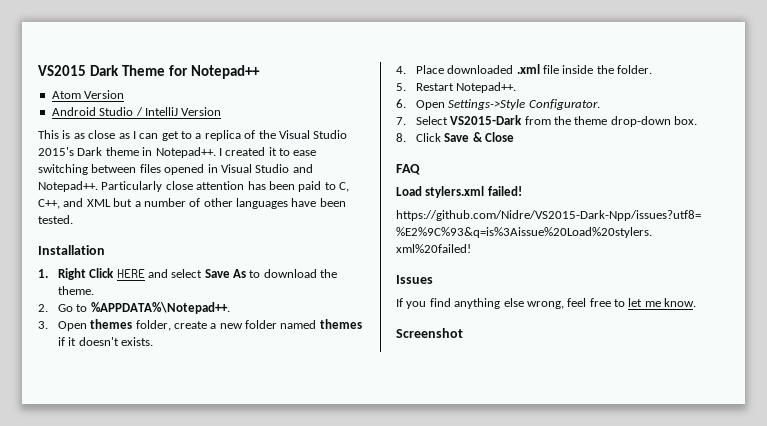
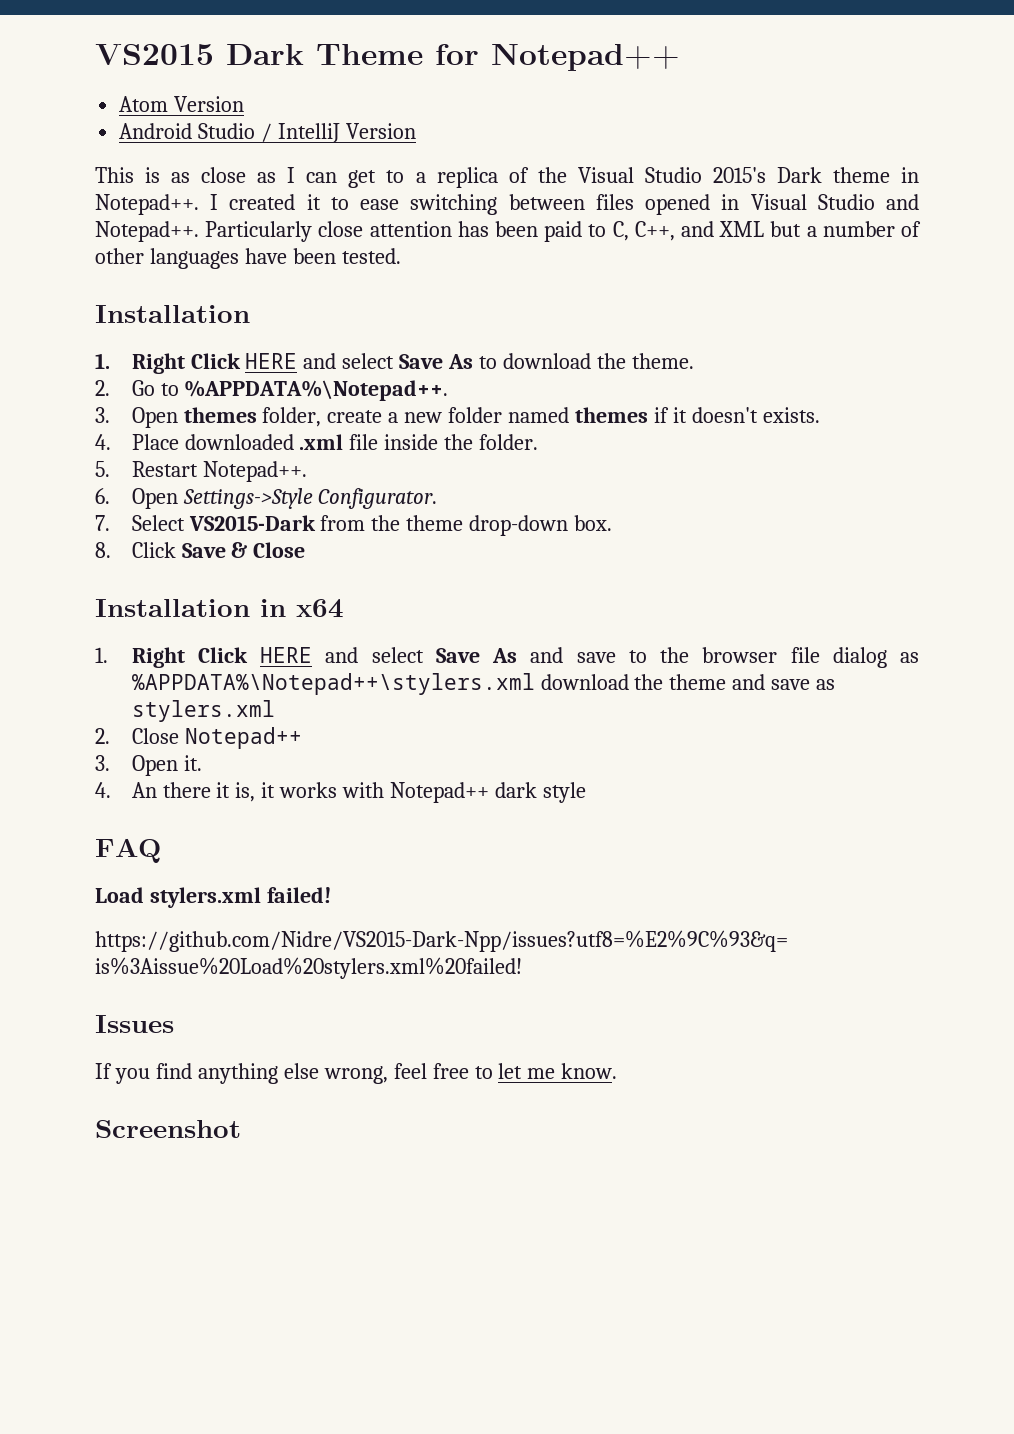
(514, 137) none -> [95,599,344,618] [95,647,919,668] [131,673,836,695] [131,700,275,722] [95,727,302,749] [95,755,202,776] [95,782,587,803] // Installation in x64 // 1. Right Click HERE and select Save As and save to the browser file dialog as %APPDATA%\Notepad++\stylers.xml download the theme and save as stylers.xml // 2. Close Notepad++ // 3. Open it. // 4. An there it is, it works with Notepad++ dark style

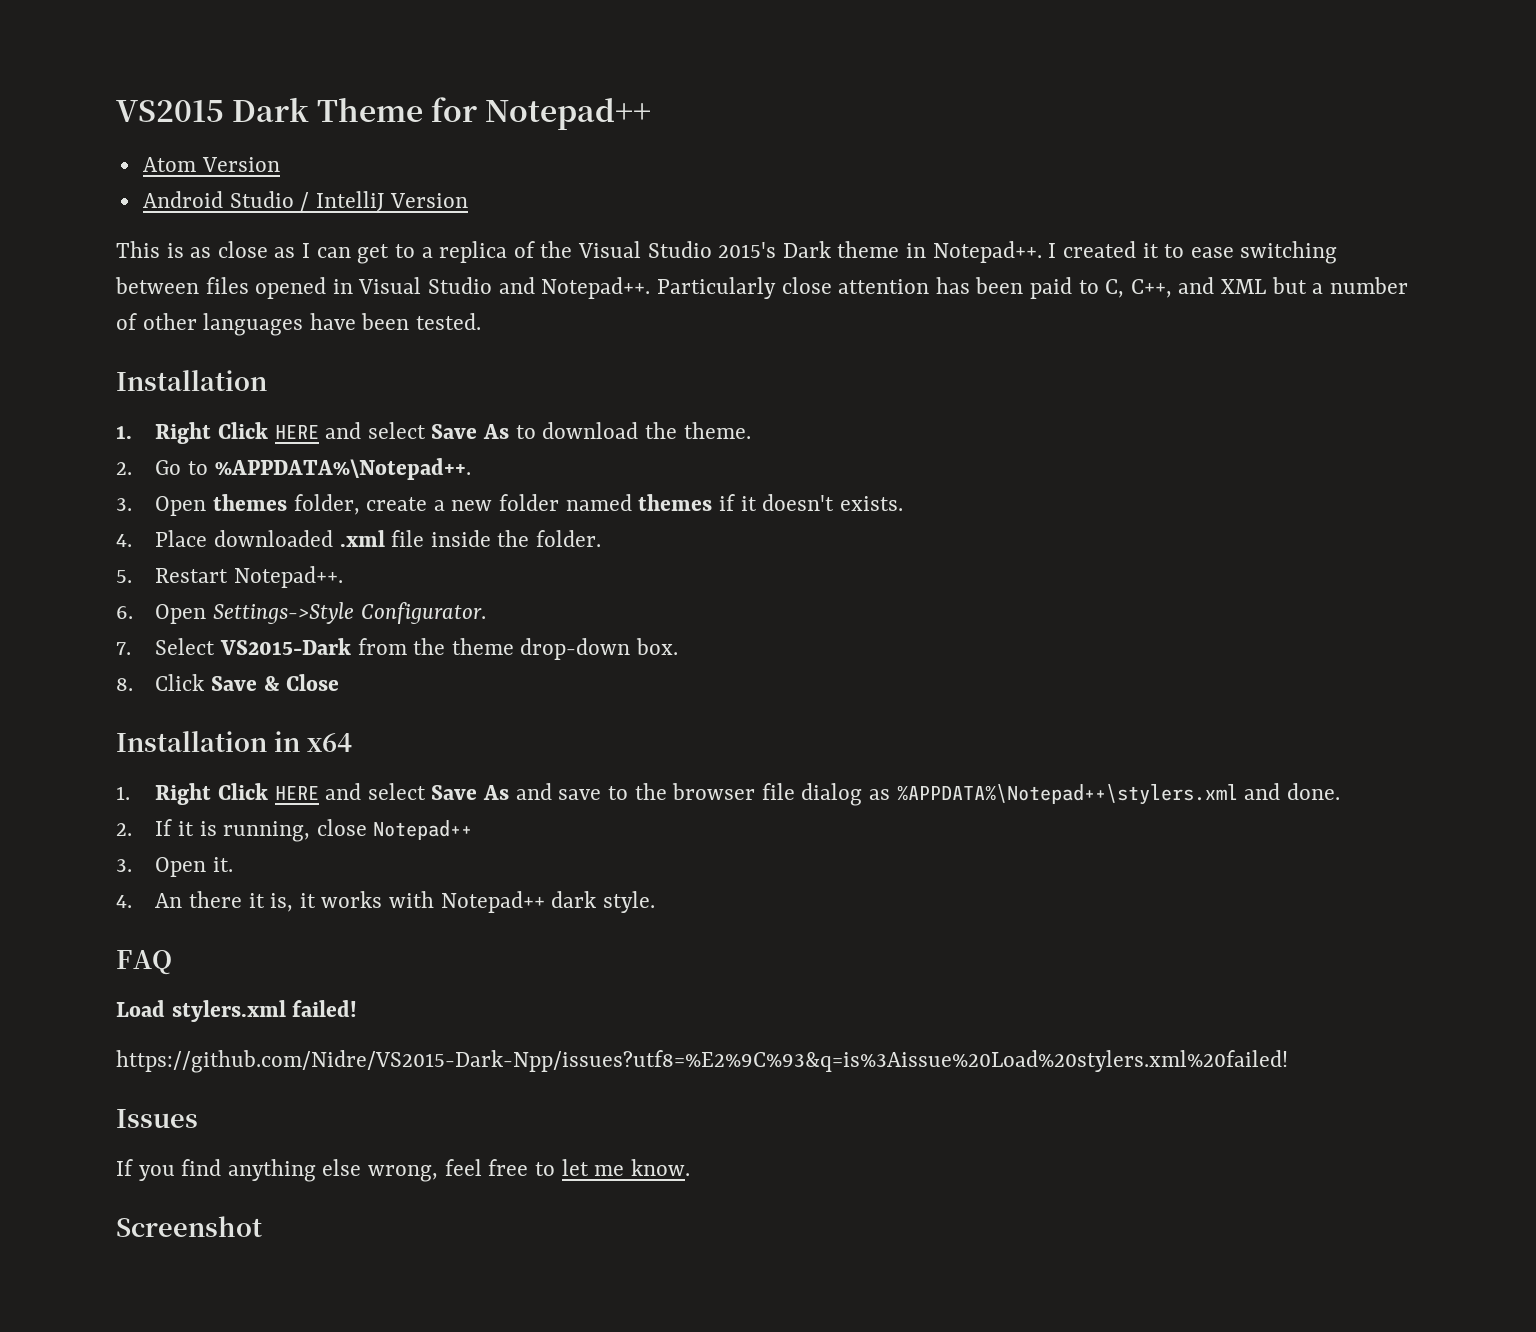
[540,674,836,690] [131,700,275,722] [95,728,179,744] download the theme and save as stylers.xml // 2. Close -> [1244,783,1340,800] [116,819,367,842] and done. // 2. If it is running, close
[543,782,587,803] style -> [602,891,655,913] style.

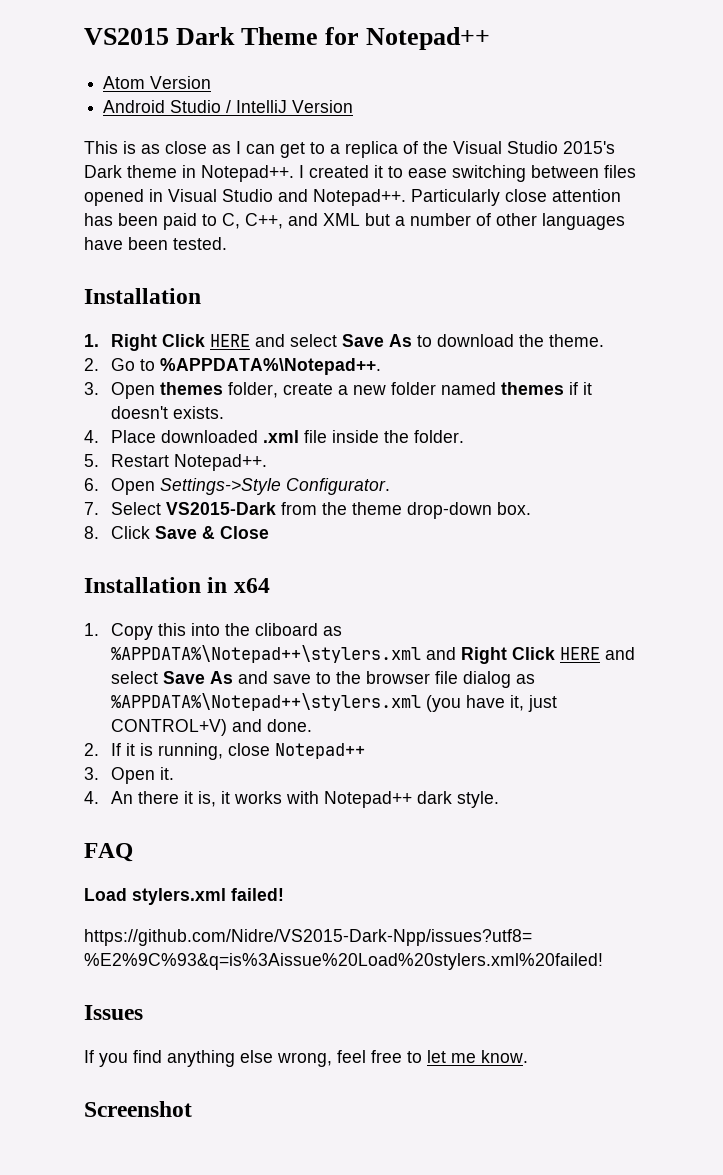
(130, 793) none -> [110,623,342,640] [110,645,456,663] Copy this into the cliboard as %APPDATA%\Notepad++\stylers.xml and
(1238, 794) none -> [425,695,557,712] [110,719,227,736] (you have it, just CONTROL+V)

